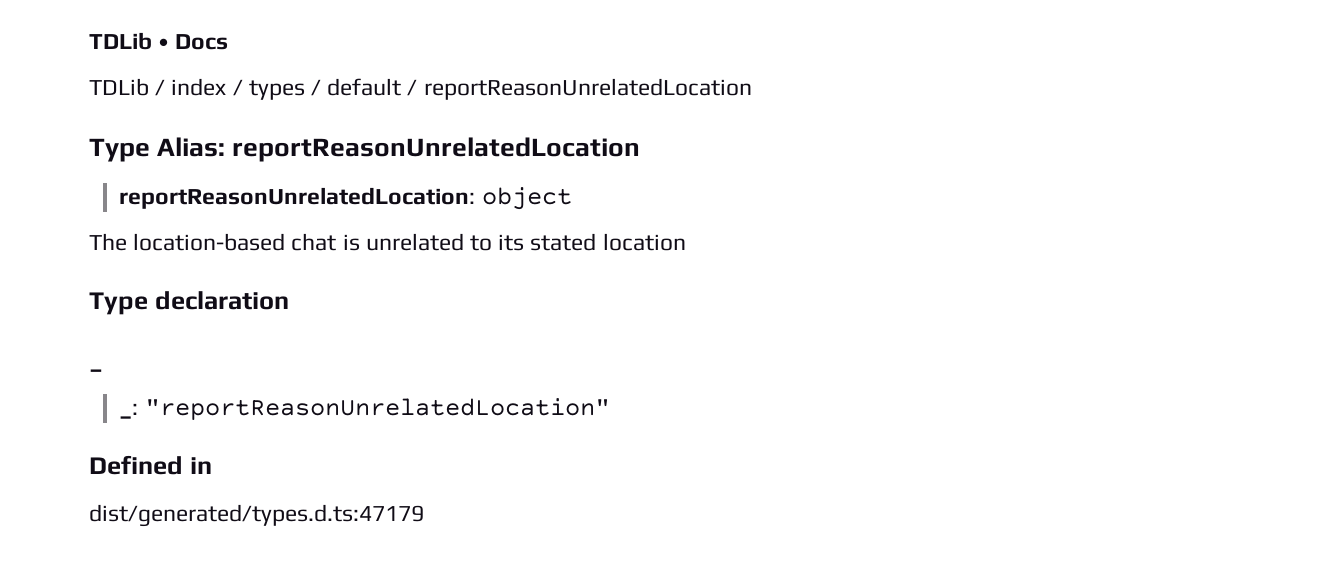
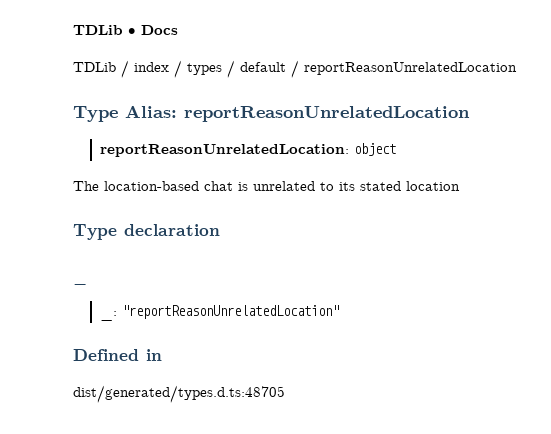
[89,504,424,527] dist/generated/types.d.ts:47179 -> [73,385,285,403] dist/generated/types.d.ts:48705

